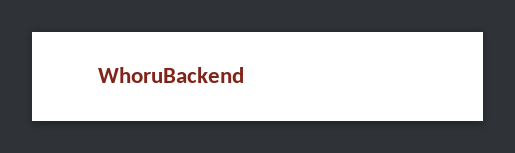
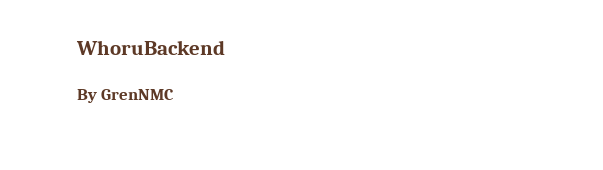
(244, 75) none -> [77,89,175,103] // By GrenNMC

